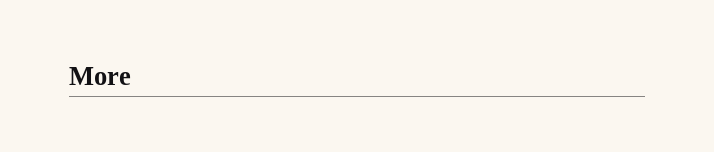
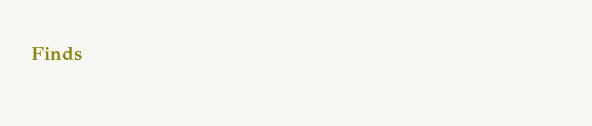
[69,67,131,85] More -> [31,47,82,61] Finds

